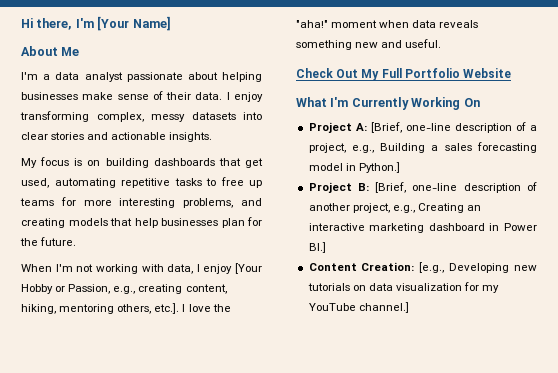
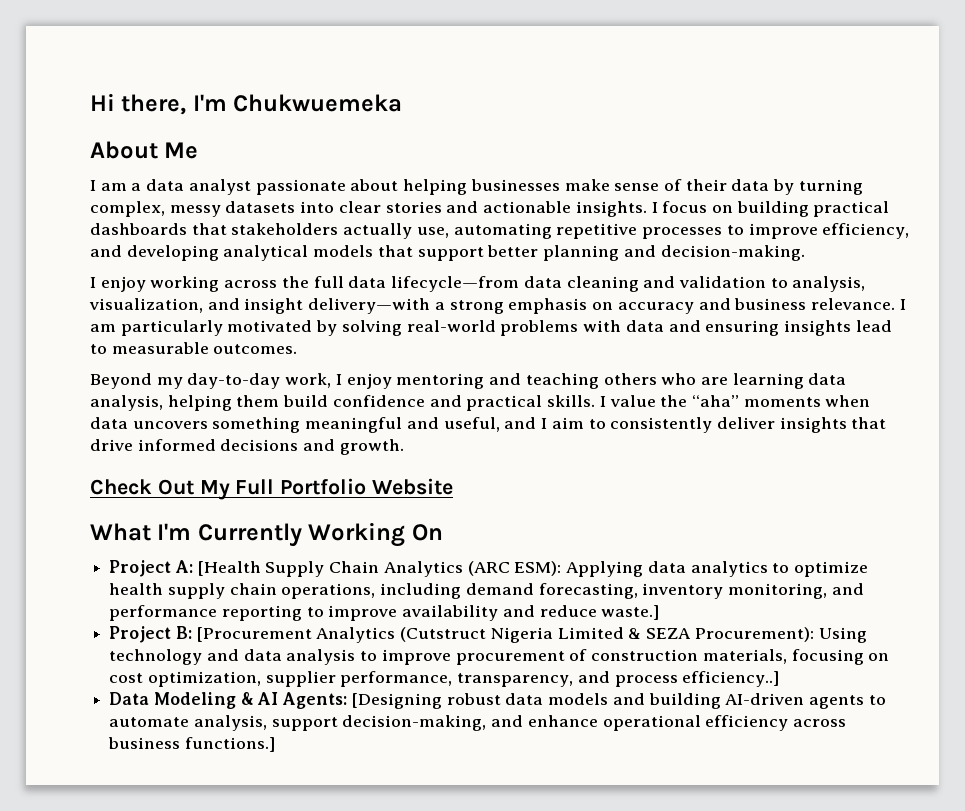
[97,16,171,31] [Your Name] -> [233,94,403,112] Chukwuemeka
[21,72,38,80] I'm -> [90,180,127,191] I am
[195,92,263,102] [20,111,89,122] data. I enjoy transforming -> [731,179,863,195] data by turning
[21,157,83,168] // My focus is -> [651,201,708,213] I focus
(149, 163) none -> [813,201,890,217] practical
[244,158,263,168] [21,177,262,188] [20,197,262,208] [21,217,262,228] [20,237,77,246] [21,263,262,274] [21,284,227,294] [21,303,231,314] [296,20,479,28] [296,39,442,50] get used, automating repetitive tasks to free up teams for more interesting problems, and creating models that help businesses plan for the future. // When I'm not working with data, I enjoy [Your Hobby or Passion, e.g., creating content, hiking, mentoring others, etc.]. I love the "aha!" moment when data reveals something new and useful. -> [231,223,910,239] [90,245,805,261] [90,276,866,292] [89,298,906,314] [90,320,892,336] [90,342,298,354] [90,373,847,389] [90,395,871,411] [90,417,887,433] [90,439,404,455] stakeholders actually use, automating repetitive processes to improve efficiency, and developing analytical models that support better planning and decision-making. // I enjoy working across the full data lifecycle—from data cleaning and validation to analysis, visualization, and insight delivery—with a strong emphasis on accuracy and business relevance. I am particularly motivated by solving real-world problems with data and ensuring insights lead to measurable outcomes. // Beyond my day-to-day work, I enjoy mentoring and teaching others who are learning data analysis, helping them build confidence and practical skills. I value the “aha” moments when data uncovers something meaningful and useful, and I aim to consistently deliver insights that drive informed decisions and growth.
[370,122,537,133] [308,142,537,153] [308,162,400,173] [308,182,537,193] [308,203,482,213] [308,223,537,233] [308,242,326,253] [308,262,537,273] [307,282,500,293] [308,302,409,313] [Brief, one-line description of a project, e.g., Building a sales forecasting model in Python.] // Project B: [Brief, one-line description of another project, e.g., Creating an interactive marketing dashboard in Power BI.] // Content Creation: [e.g., Developing new tutorials on data visualization for my YouTube channel.] -> [197,561,868,577] [109,583,864,599] [109,605,660,621] [109,626,867,643] [109,649,890,665] [109,671,780,687] [109,692,886,709] [109,715,847,731] [108,737,275,752] [Health Supply Chain Analytics (ARC ESM): Applying data analytics to optimize health supply chain operations, including demand forecasting, inventory monitoring, and performance reporting to improve availability and reduce waste.] // Project B: [Procurement Analytics (Cutstruct Nigeria Limited & SEZA Procurement): Using technology and data analysis to improve procurement of construction materials, focusing on cost optimization, supplier performance, transparency, and process efficiency..] // Data Modeling & AI Agents: [Designing robust data models and building AI-driven agents to automate analysis, support decision-making, and enhance operational efficiency across business functions.]

